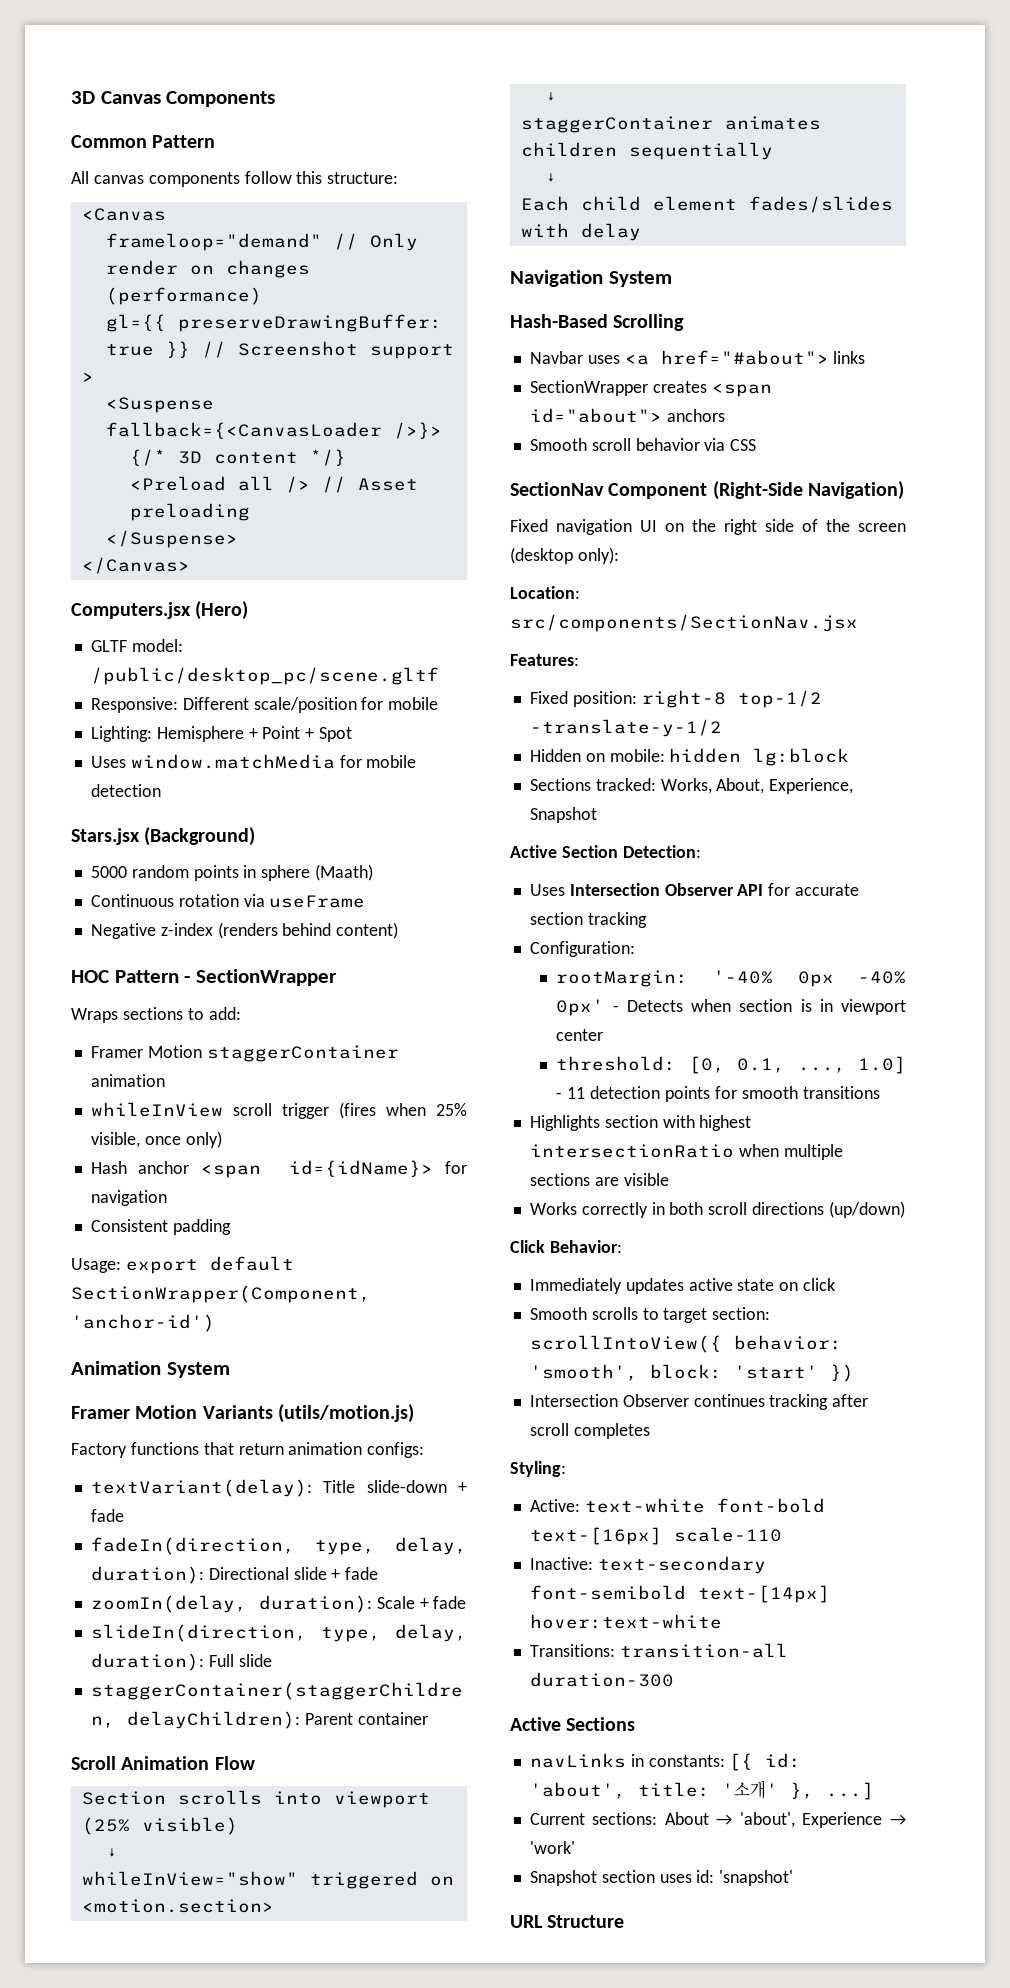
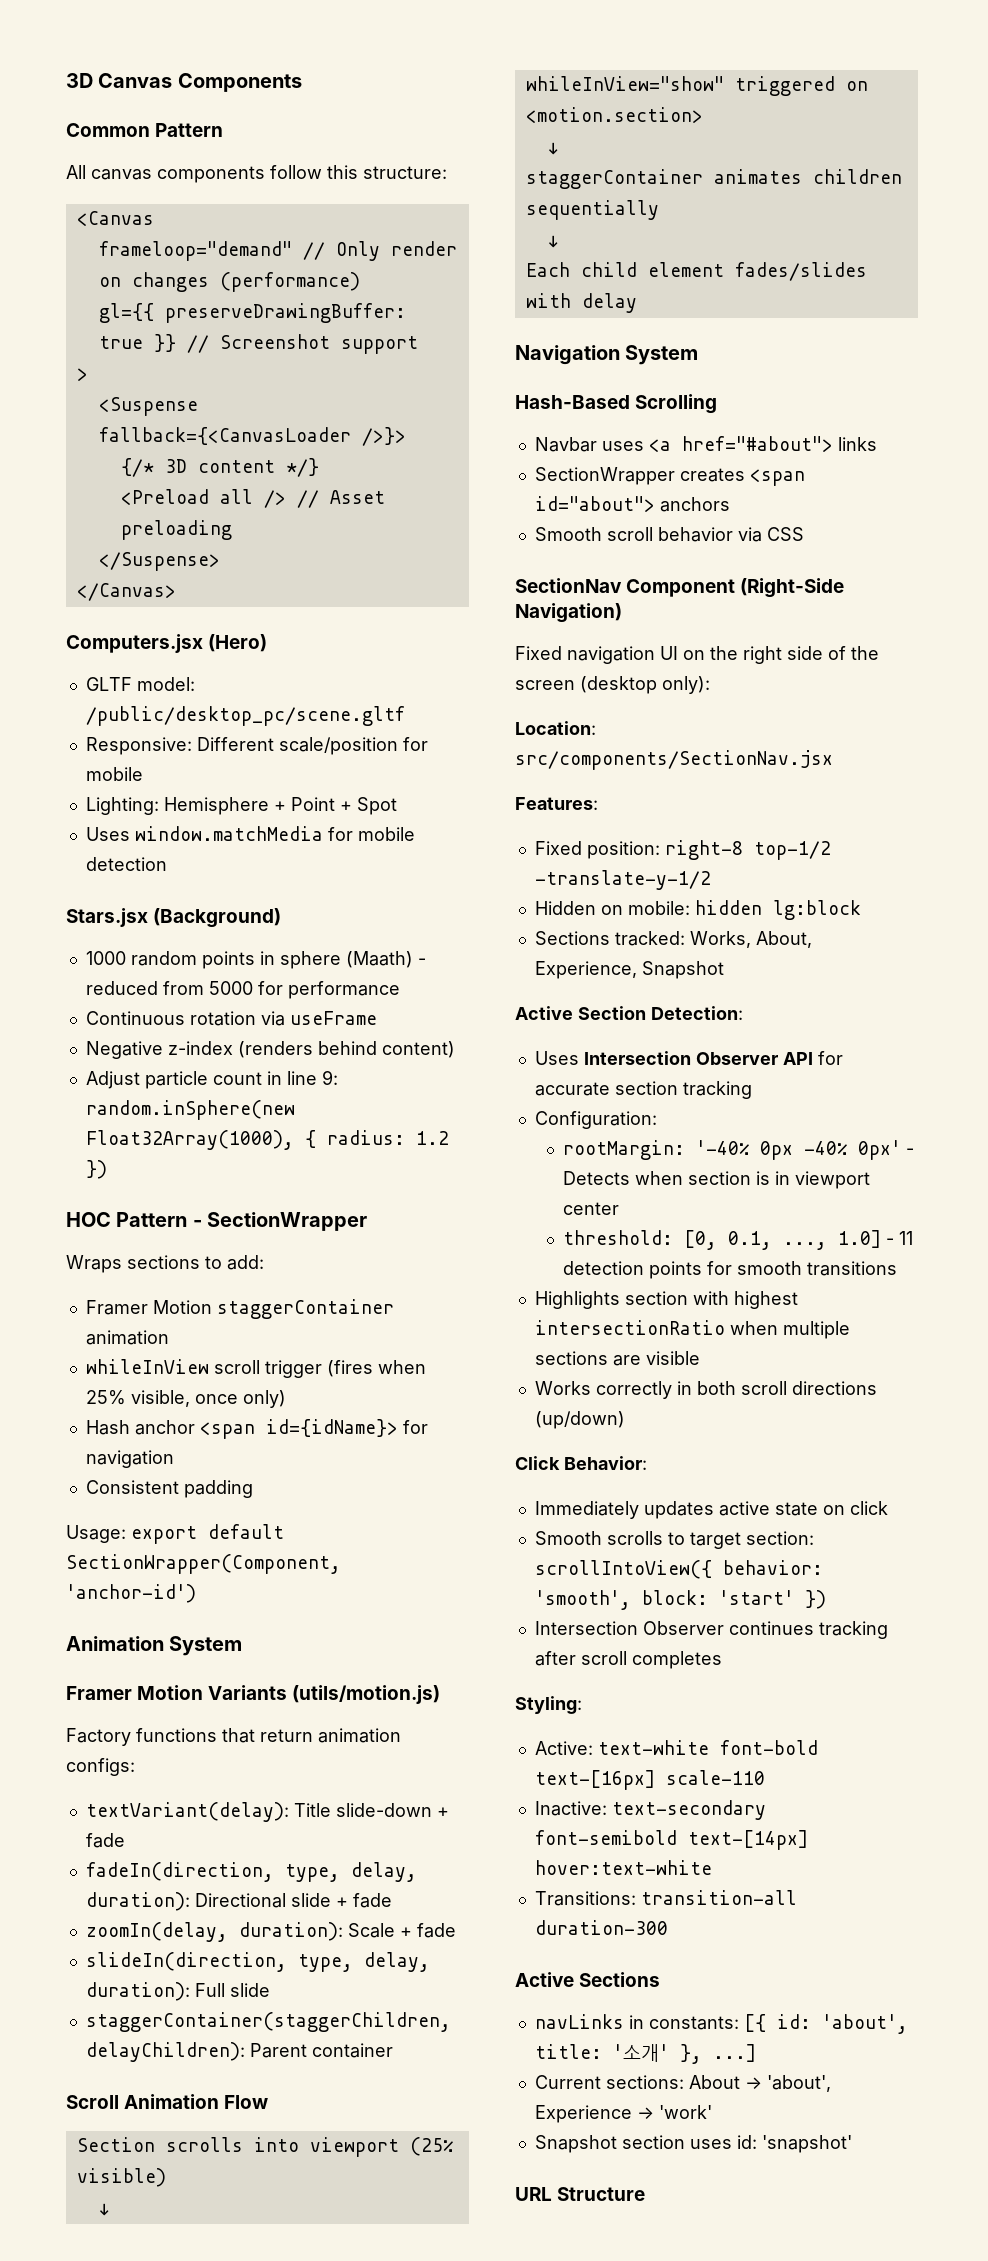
[90,866,127,878] 5000 -> [85,951,126,965] 1000
(374, 872) none -> [417,958,426,965] [85,981,400,999] - reduced from 5000 for performance
(399, 930) none -> [85,1070,338,1089] [85,1100,295,1120] [85,1130,449,1150] [85,1160,107,1179] // Adjust particle count in line 9: random.inSphere(new Float32Array(1000), { radius: 1.2 })

